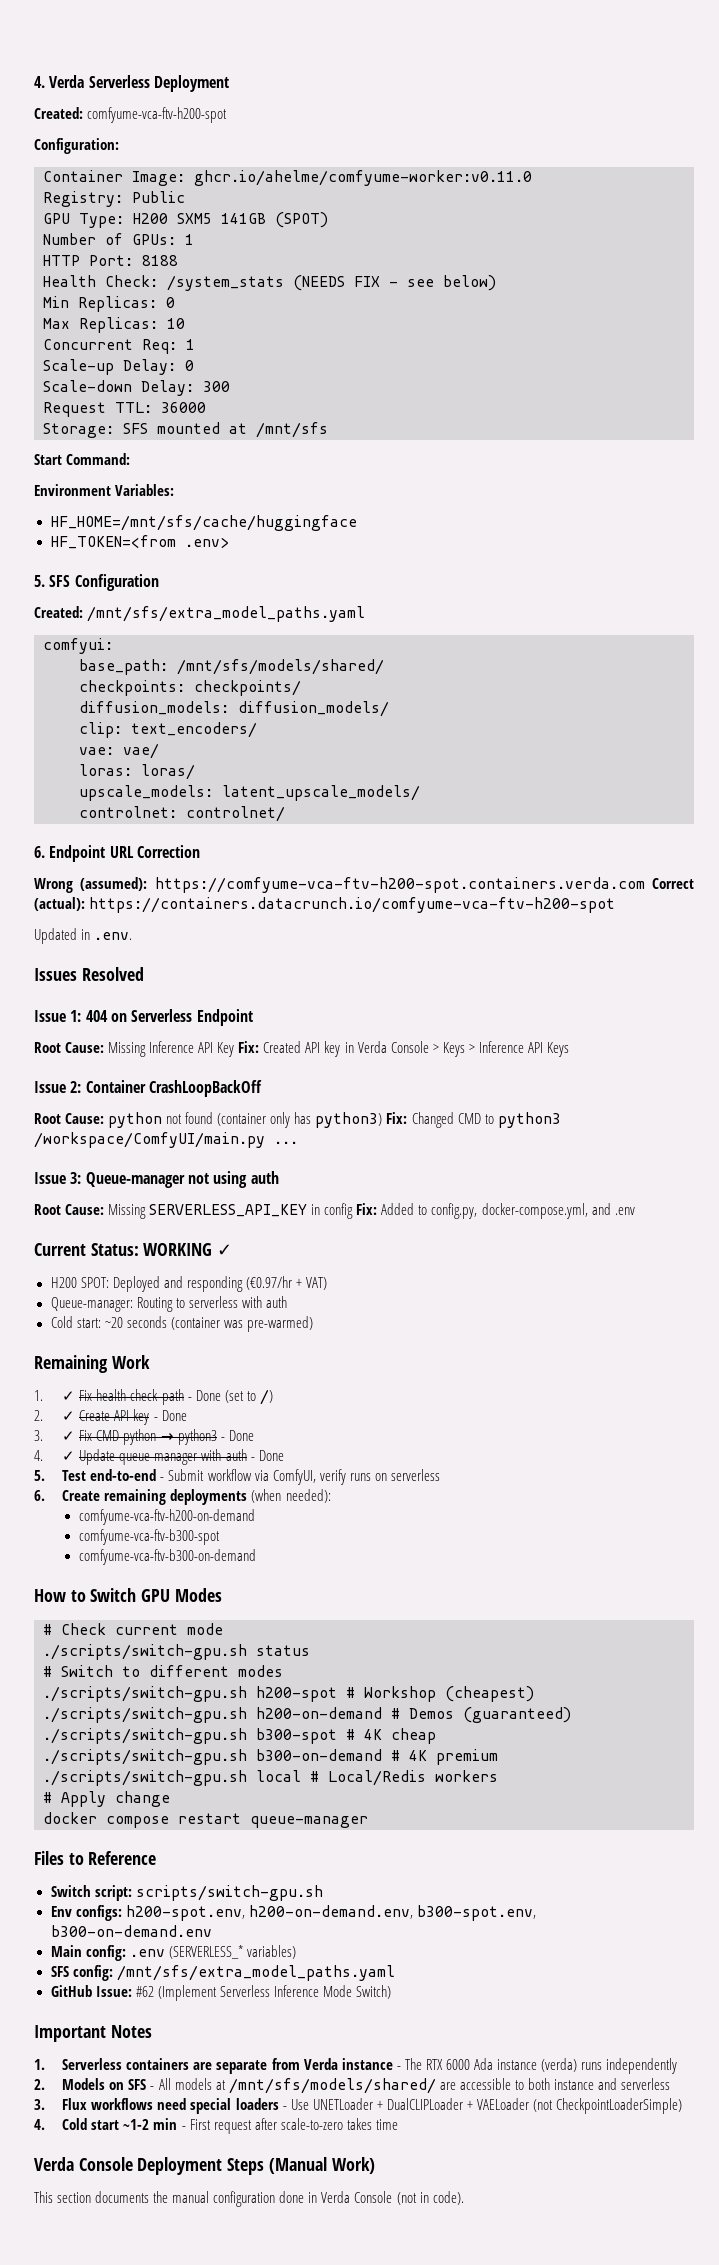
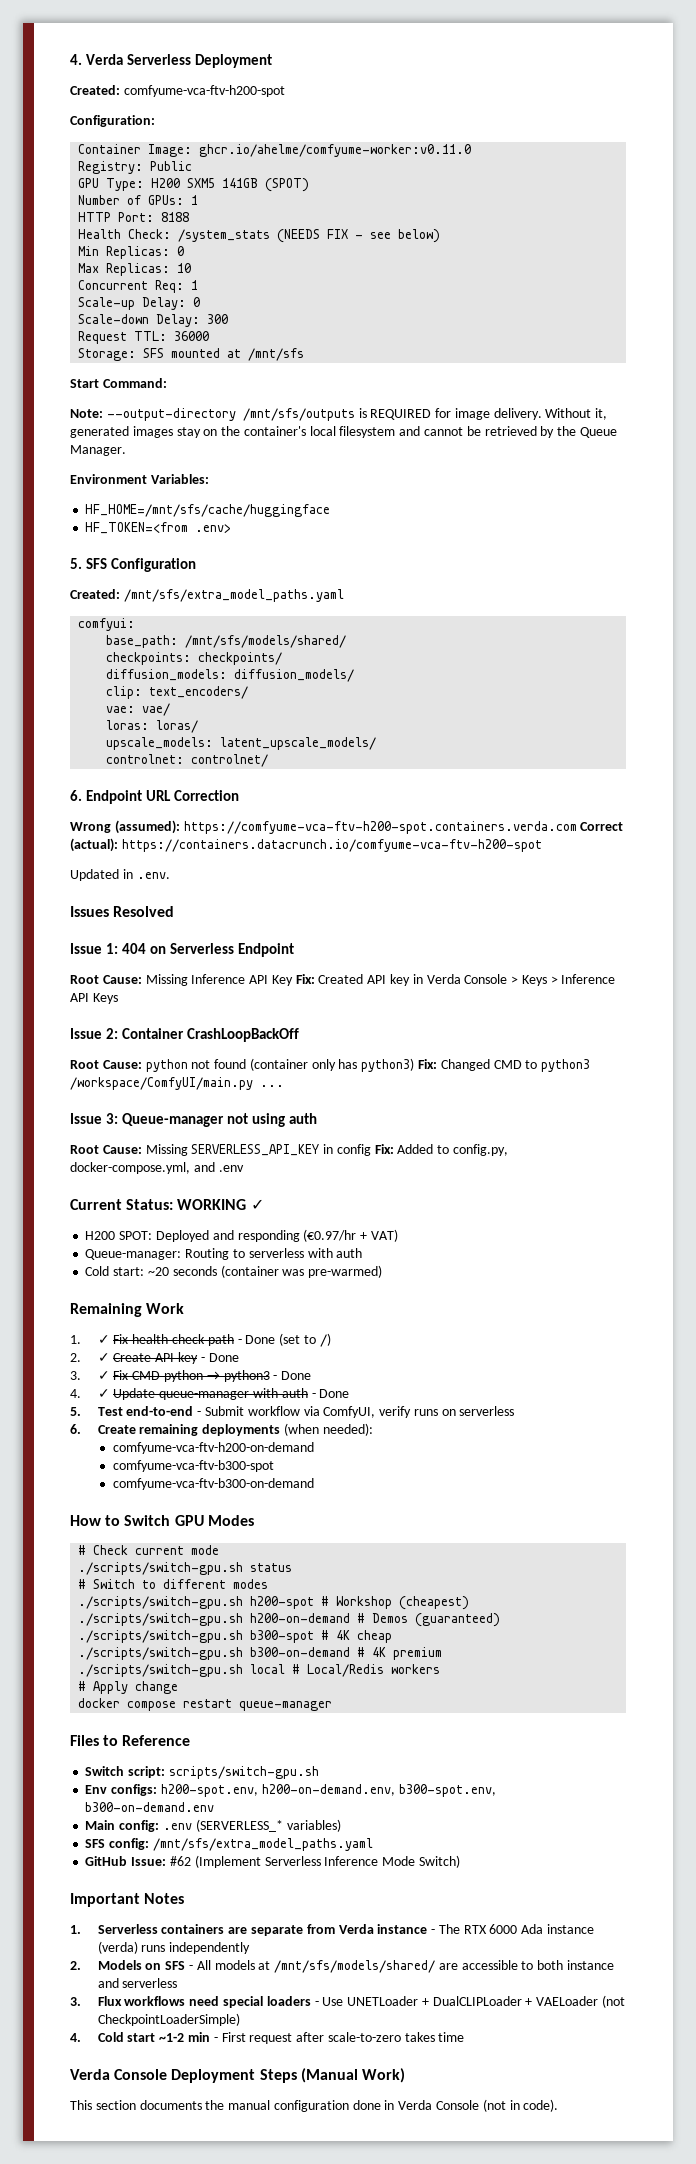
(131, 459) none -> [70,408,608,421] [70,426,617,438] [70,445,126,456] // Note: --output-directory /mnt/sfs/outputs is REQUIRED for image delivery. Without it, generated images stay on the container's local filesystem and cannot be retrieved by the Queue Manager.

